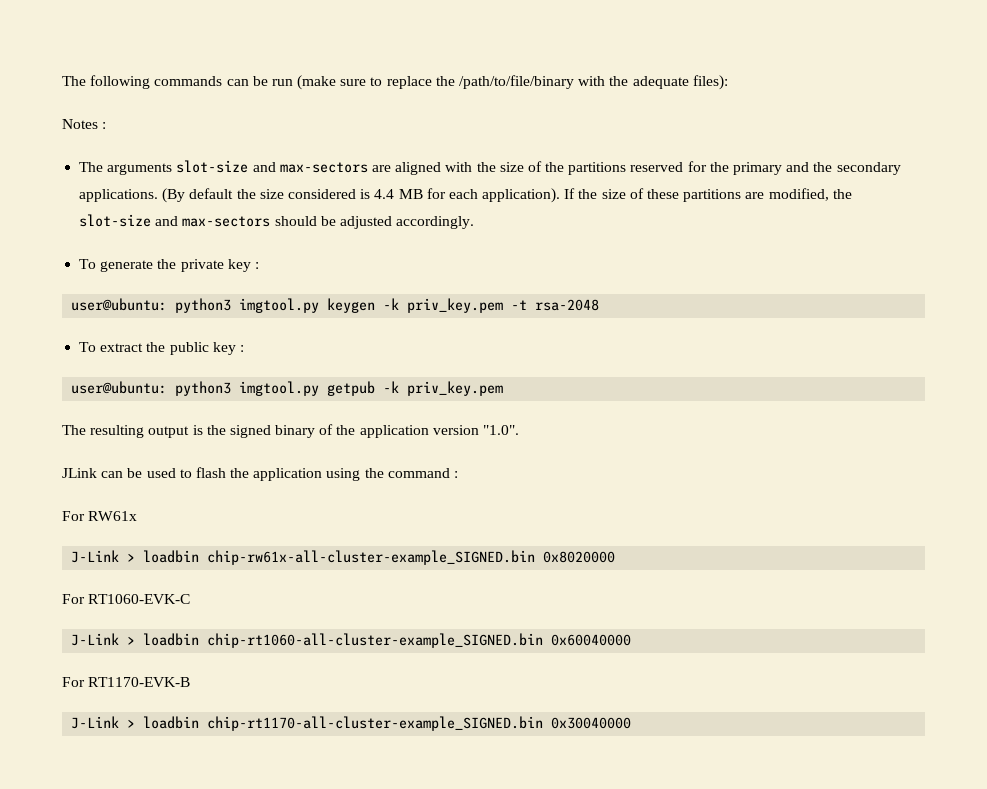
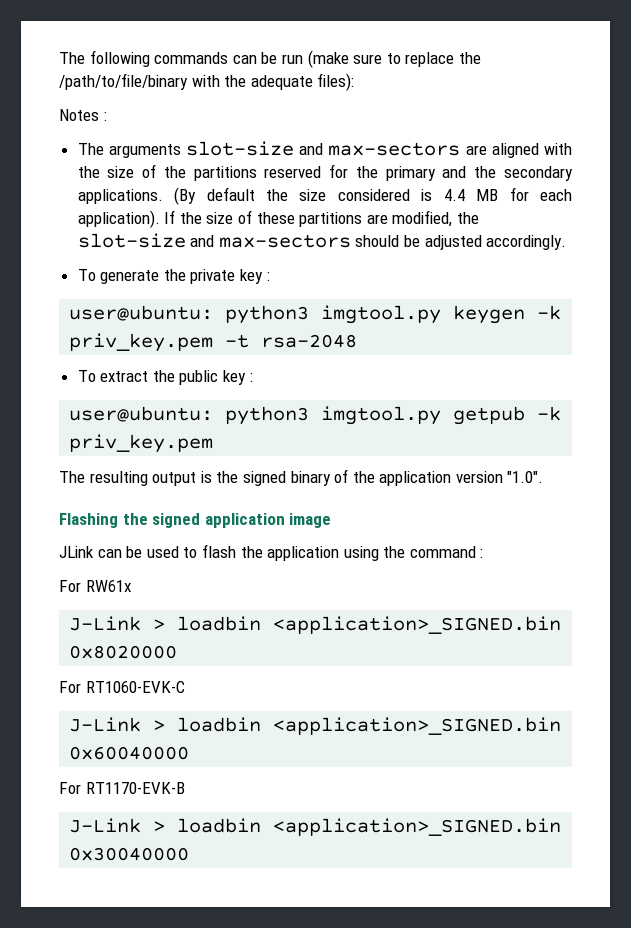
(520, 430) none -> [59,513,332,528] // Flashing the signed application image
[207,550,536,565] chip-rw61x-all-cluster-example_SIGNED.bin -> [273,616,562,634] <application>_SIGNED.bin
[207,633,544,648] chip-rt1060-all-cluster-example_SIGNED.bin -> [273,717,562,735] <application>_SIGNED.bin
[207,716,544,731] chip-rt1170-all-cluster-example_SIGNED.bin -> [273,818,562,836] <application>_SIGNED.bin

